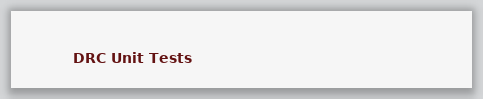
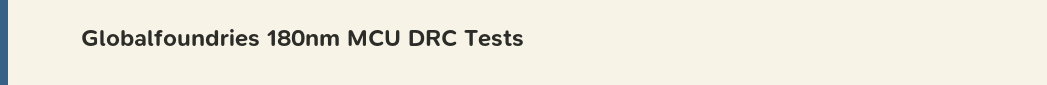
[73,52,144,63] DRC Unit -> [81,29,458,47] Globalfoundries 180nm MCU DRC

